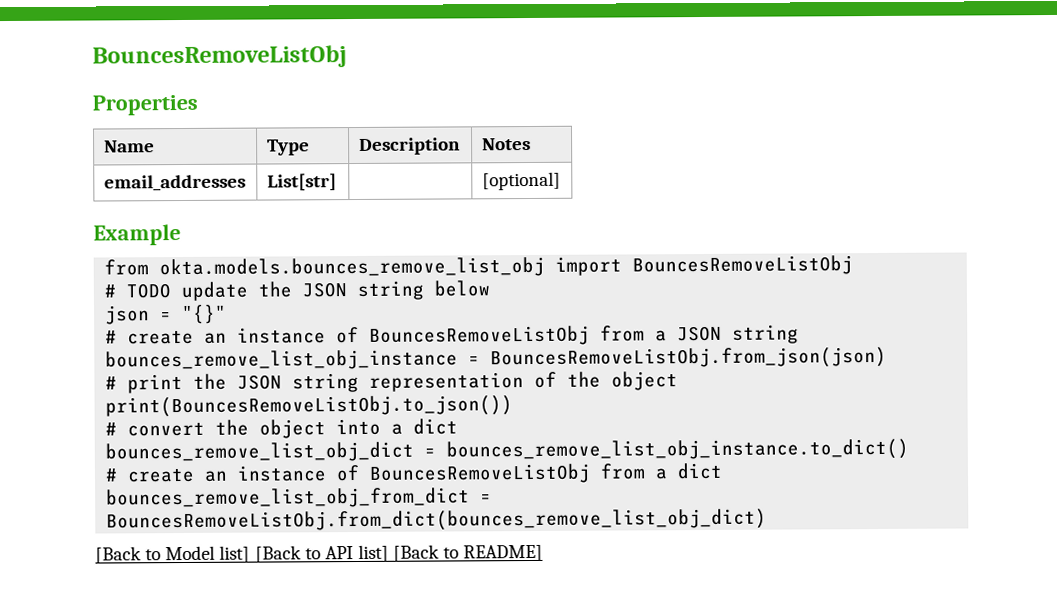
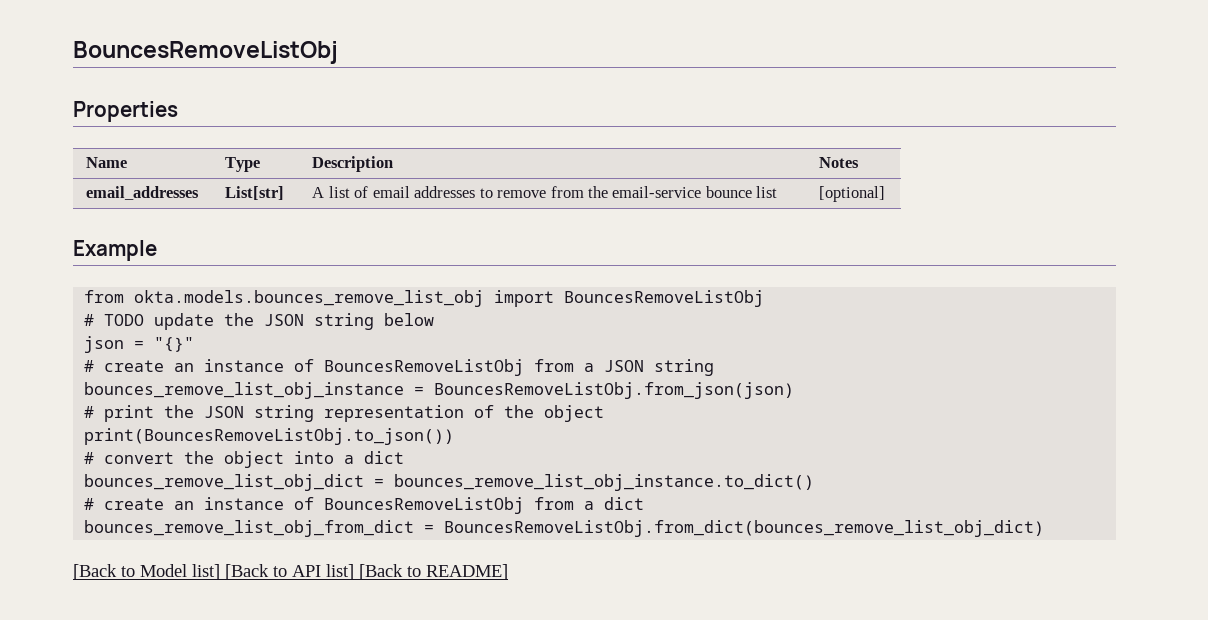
(337, 182) none -> [312,186,778,198] A list of email addresses to remove from the email-service bounce list

